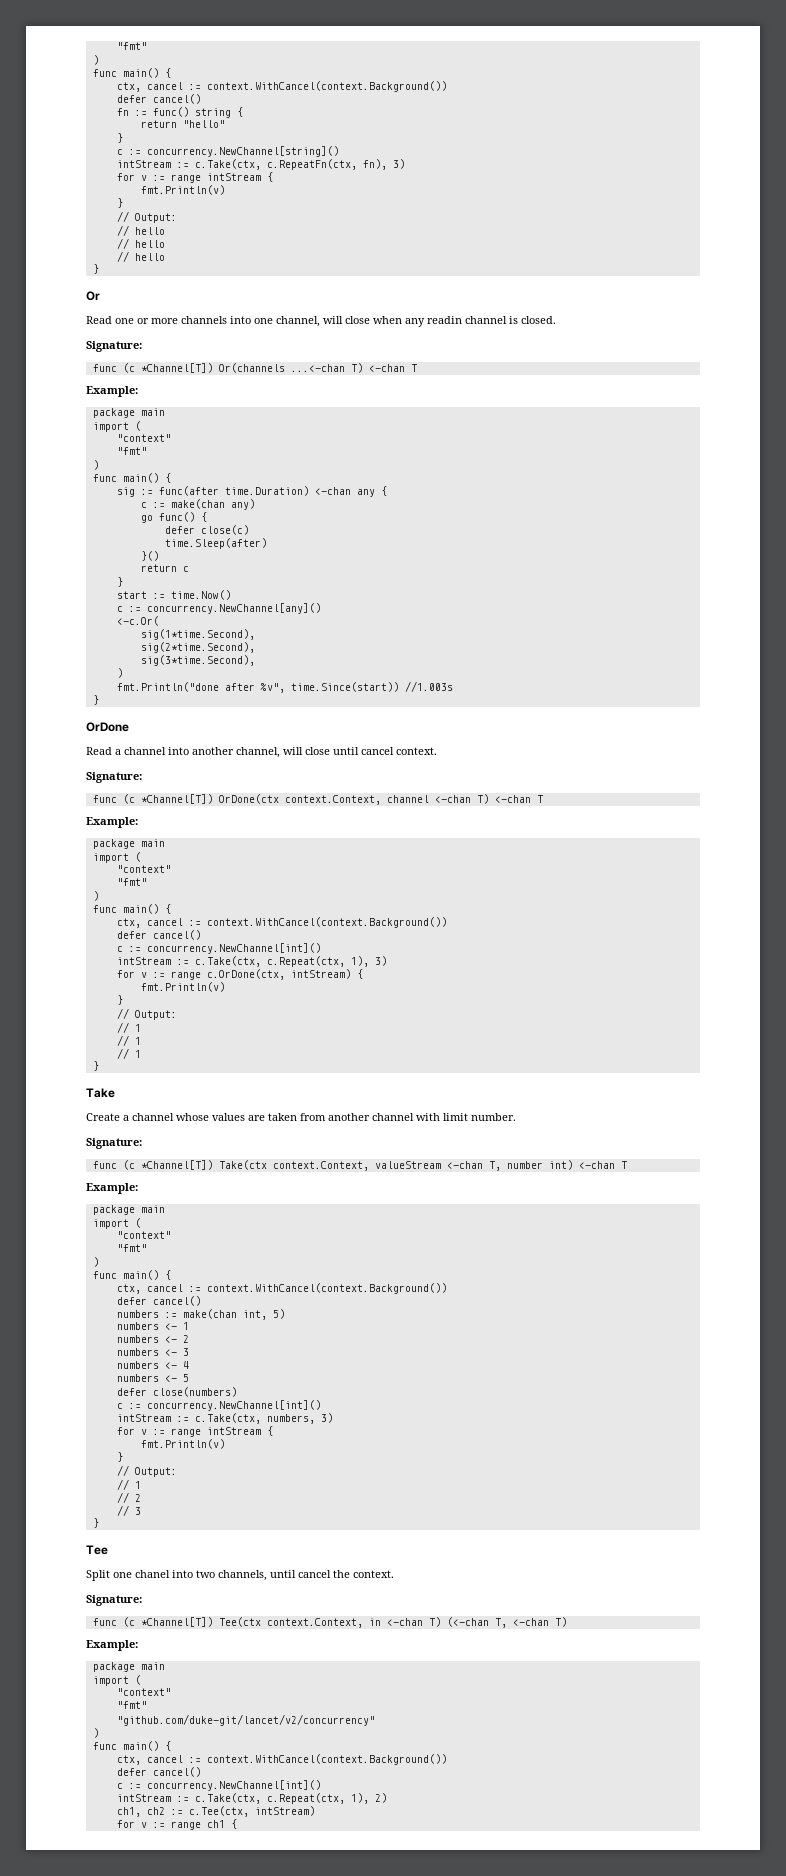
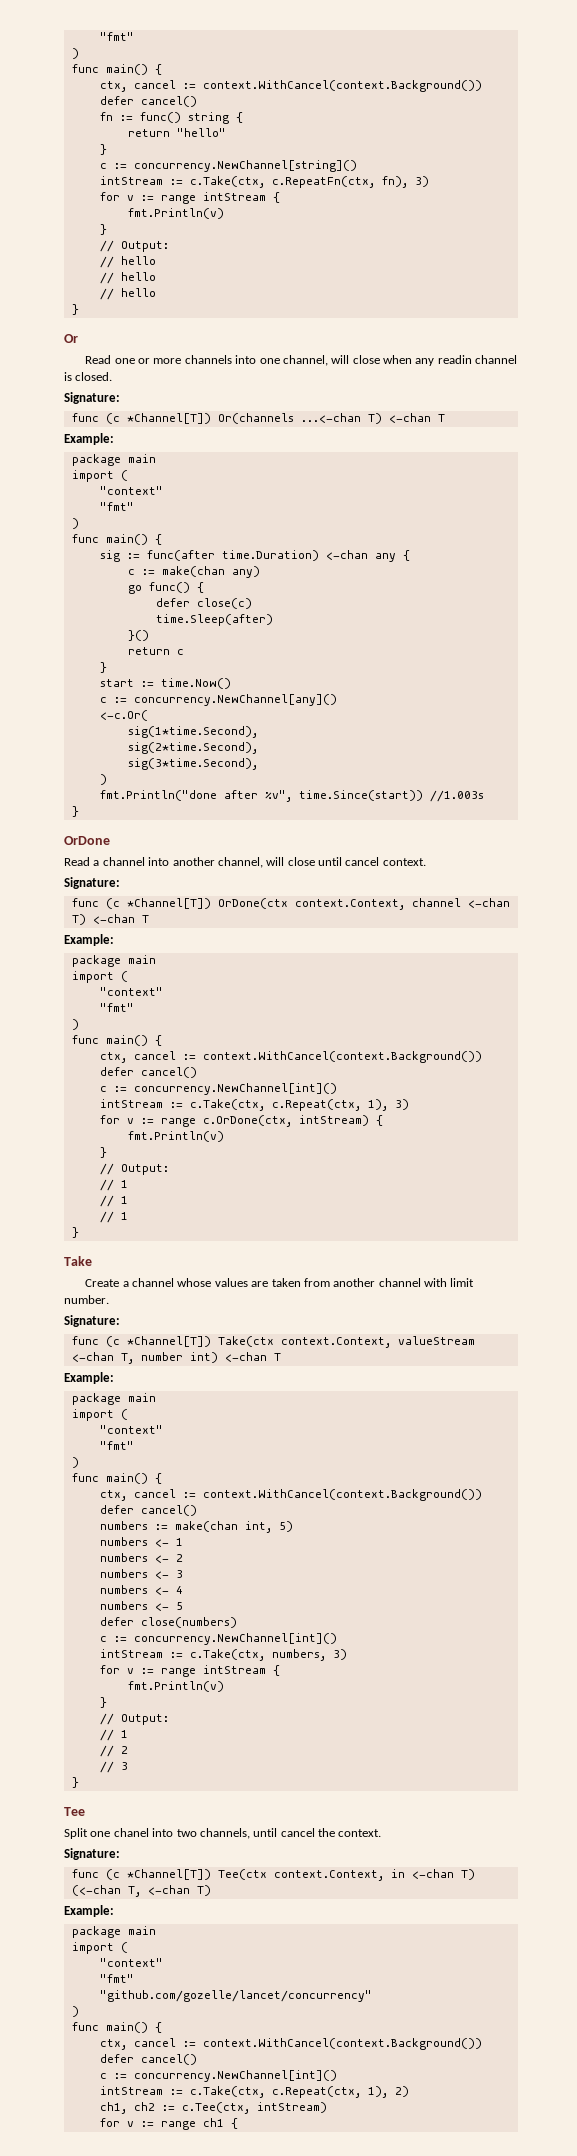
[116,1714,375,1726] "github.com/duke-git/lancet/v2/concurrency" -> [99,1990,372,2002] "github.com/gozelle/lancet/concurrency"

